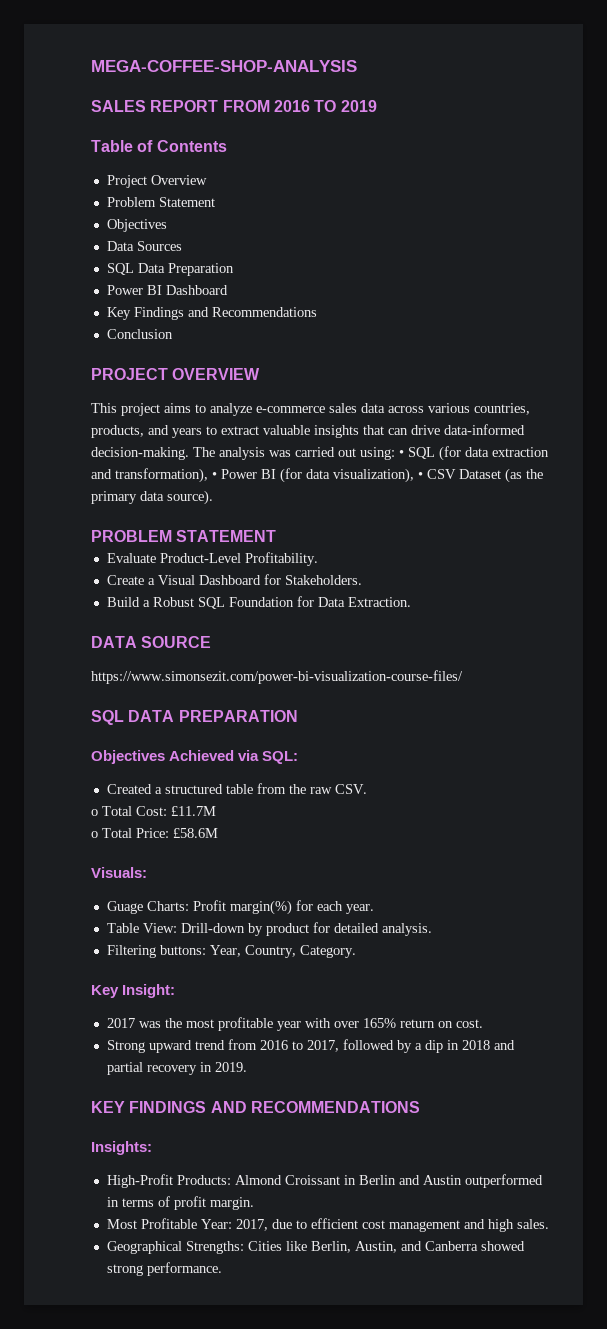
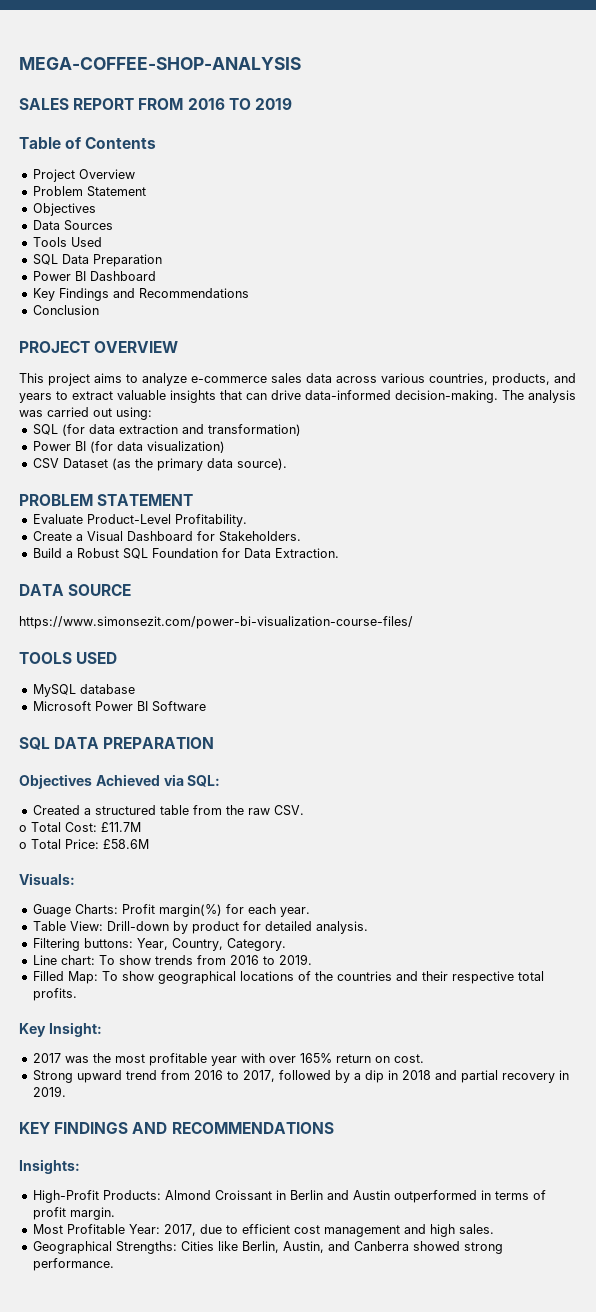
(182, 246) none -> [32,237,102,247] // Tools Used
[399,450,404,457] • -> (152, 413) //
[115,468,217,483] transformation), • -> [207,424,301,436] transformation) //
[333,468,423,483] visualization), • -> [146,441,225,453] visualization) //
(463, 677) none -> [19,652,118,664] [32,684,135,697] [32,701,206,712] // TOOLS USED // MySQL database // Microsoft Power BI Software
(356, 951) none -> [32,954,312,965] [32,971,544,984] [32,988,77,1001] // Line chart: To show trends from 2016 to 2019. // Filled Map: To show geographical locations of the countries and their respective total profits.

